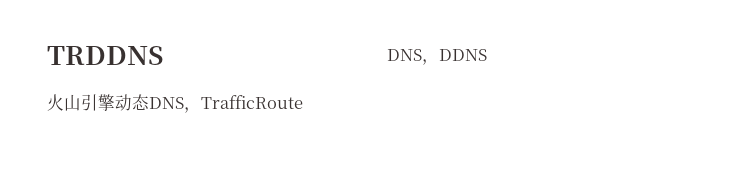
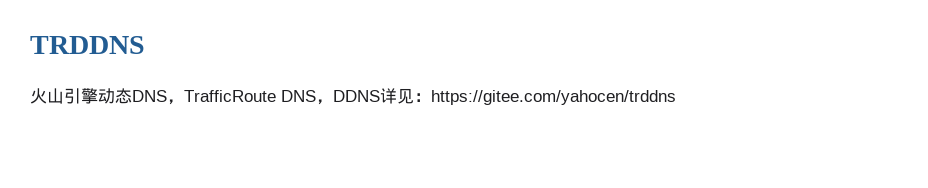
(487, 55) none -> [380,88,676,105] 详见：https://gitee.com/yahocen/trddns

